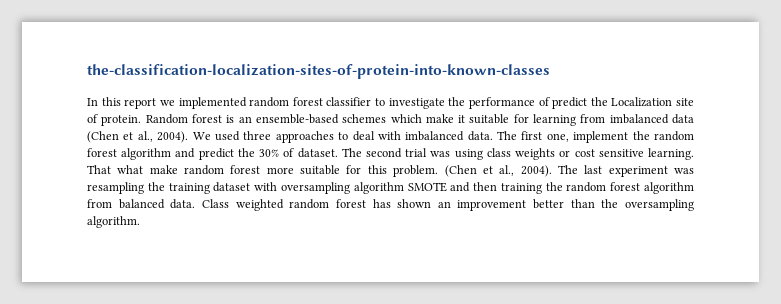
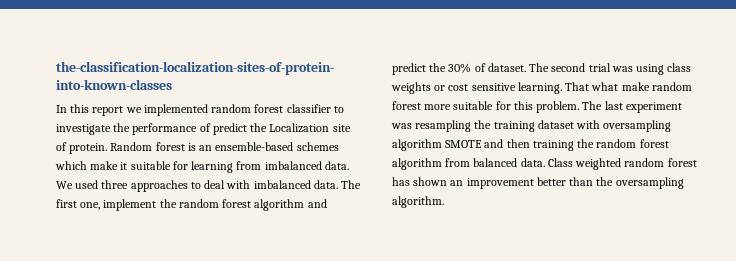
[672,114,694,124] [87,131,189,143] data (Chen et al., 2004). -> [324,161,349,170] data.
[444,165,552,177] (Chen et al., 2004). -> (580, 107) none

